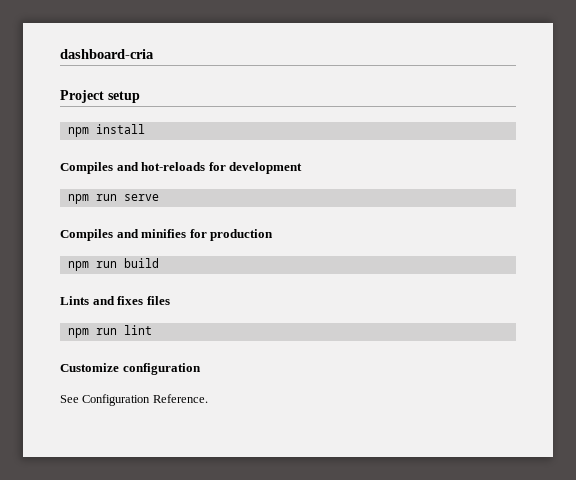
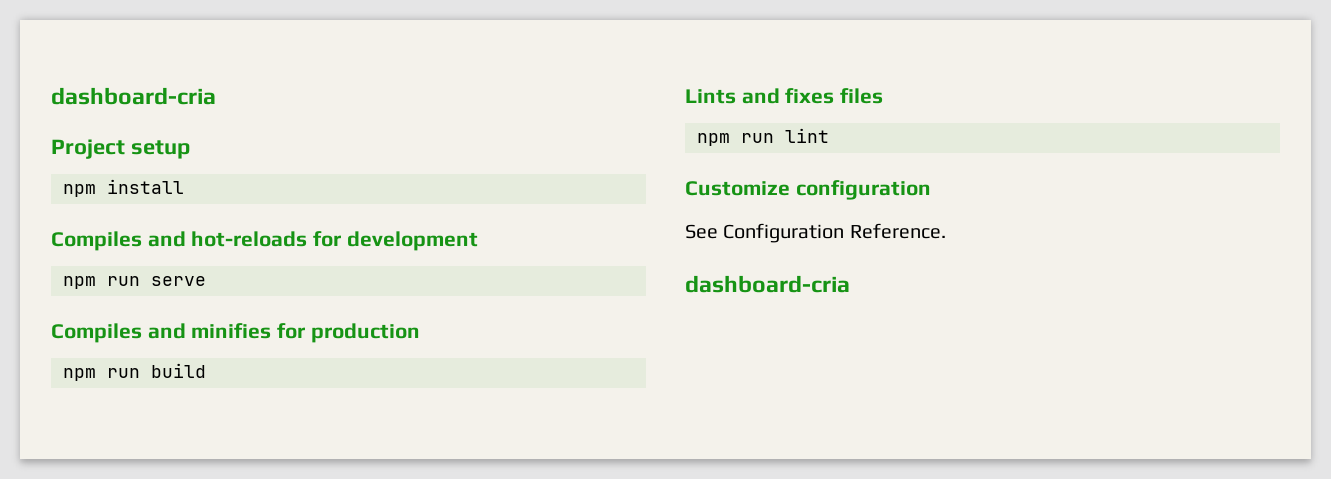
(208, 398) none -> [685,275,850,293] // dashboard-cria

